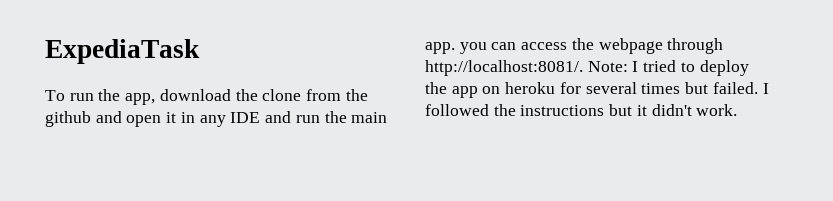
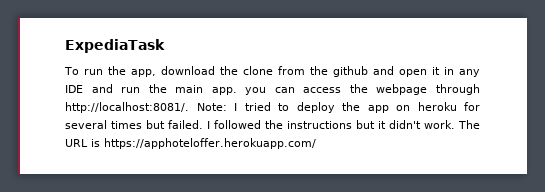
(738, 110) none -> [458,120,480,129] [65,138,316,149] The URL is https://apphoteloffer.herokuapp.com/

